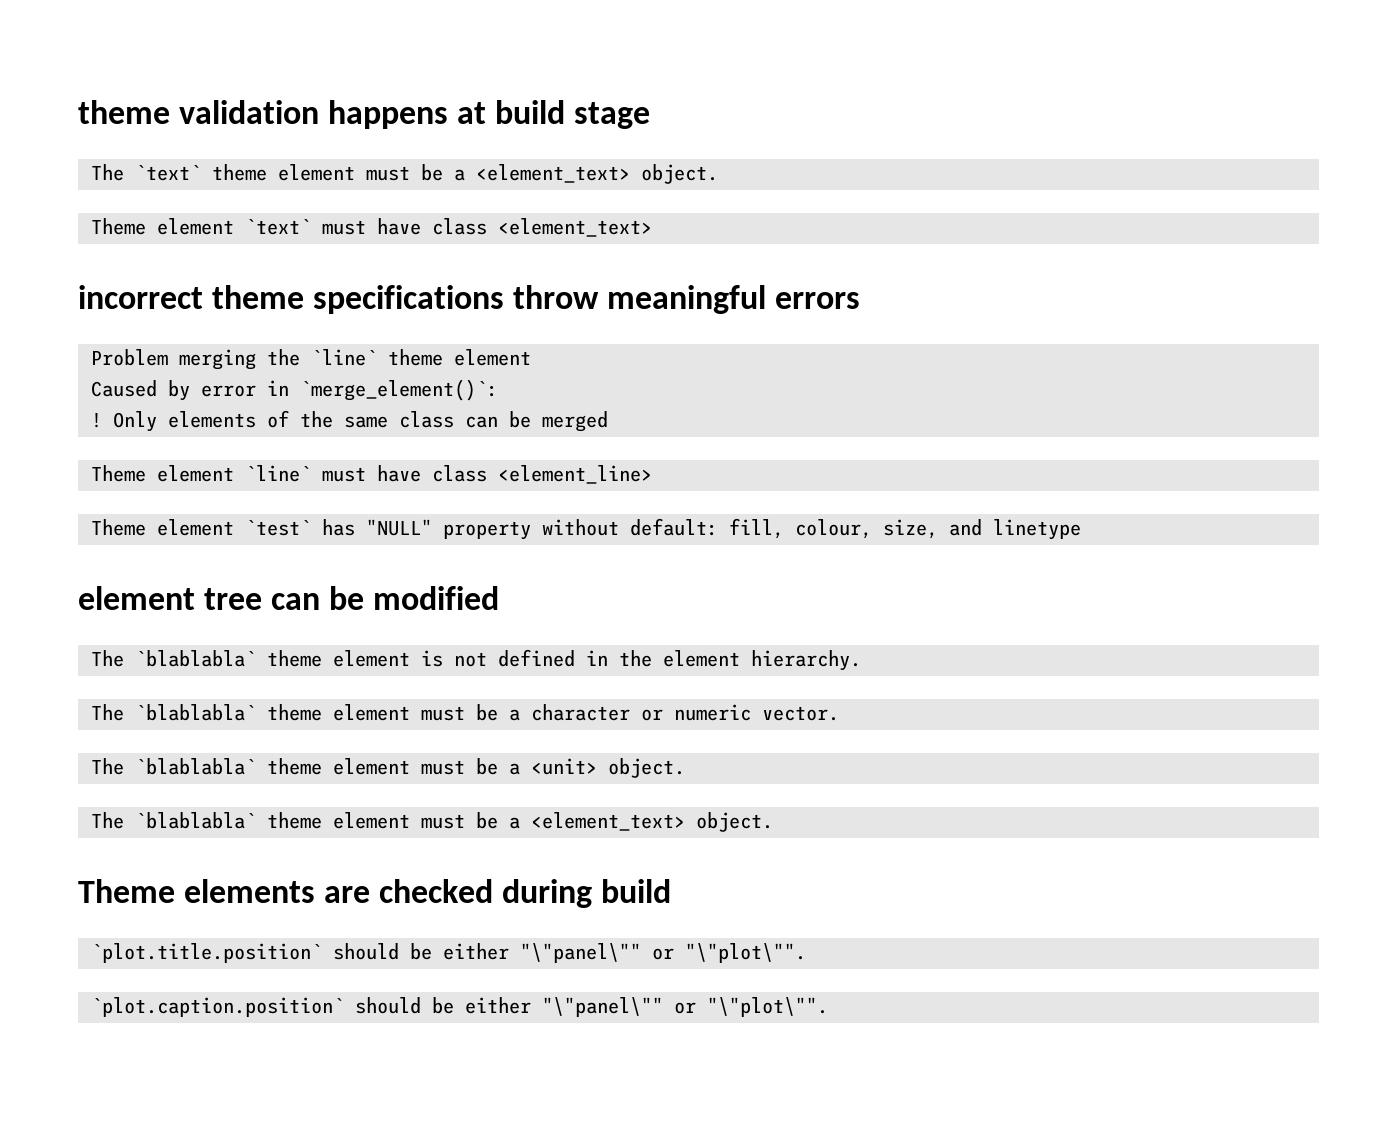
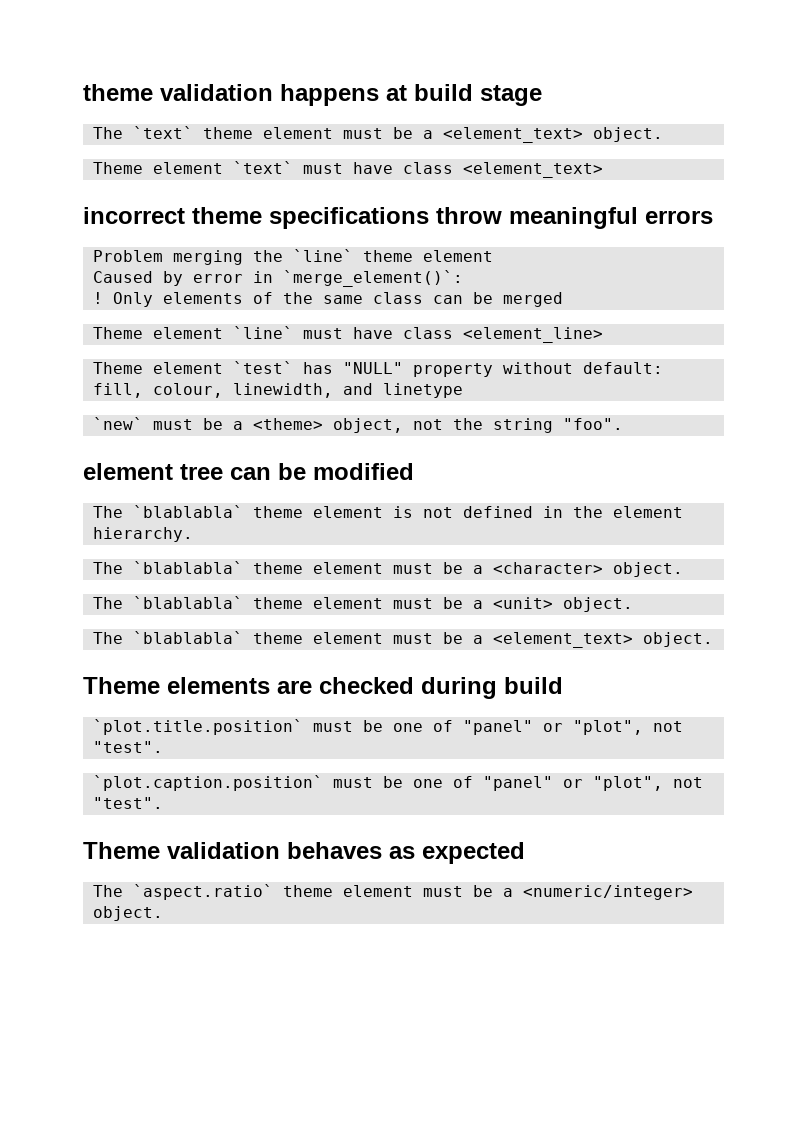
[882,519,938,539] size, -> [232,383,333,398] linewidth,
(1081, 529) none -> [92,417,623,433] // `new` must be a <theme> object, not the string "foo".
[530,704,839,721] character or numeric vector. -> [492,562,683,577] <character> object.
[332,943,806,963] [90,997,828,1017] should be either "\"panel\"" or "\"plot\"". // `plot.caption.position` should be either "\"panel\"" or "\"plot\"". -> [312,720,683,735] [92,741,163,753] [92,775,703,791] [92,797,163,809] [83,842,525,864] [92,884,693,900] [92,906,163,921] must be one of "panel" or "plot", not "test". // `plot.caption.position` must be one of "panel" or "plot", not "test". // Theme validation behaves as expected // The `aspect.ratio` theme element must be a <numeric/integer> object.

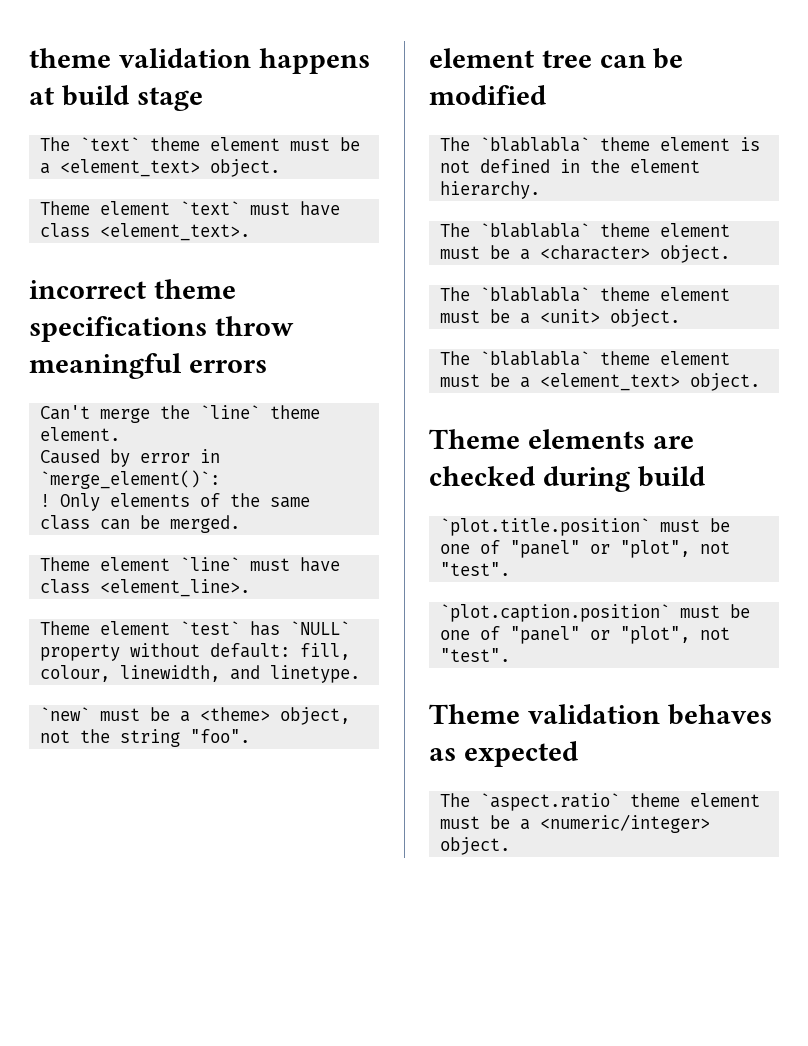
[462,162,603,178] <element_text> -> [100,223,251,241] <element_text>.
[92,250,243,265] Problem merging -> [40,405,151,423] Can't merge
[422,250,493,262] element -> [40,427,121,441] element.
[502,292,563,307] merged -> [170,515,241,533] merged.
[462,327,603,343] <element_line> -> [100,579,251,597] <element_line>.
[342,362,403,374] "NULL" -> [290,621,351,635] `NULL`
[382,383,463,398] linetype -> [270,665,361,683] linetype.

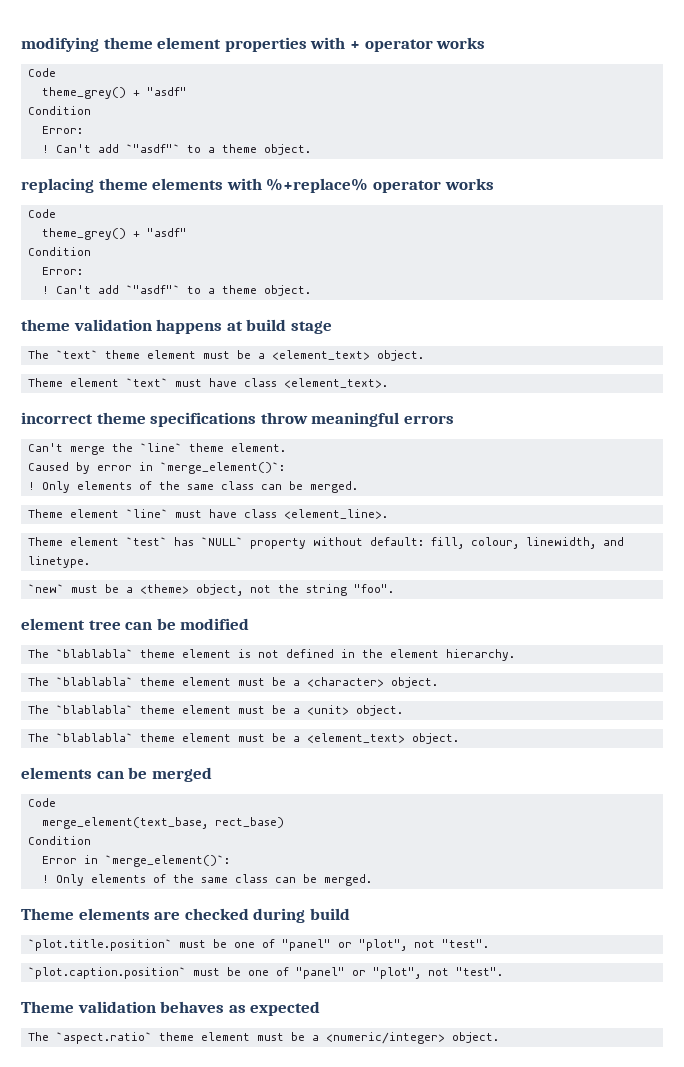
(29, 58) none -> [21,37,486,52] [28,68,57,77] [42,87,188,99] [28,106,92,115] [42,126,84,134] [42,144,312,155] [21,178,494,193] [28,209,57,218] [42,228,188,240] [28,247,92,256] [42,267,84,275] [42,285,312,296] modifying theme element properties with + operator works // Code // theme_grey() + "asdf" // Condition // Error: // ! Can't add `"asdf"` to a theme object. // replacing theme elements with %+replace% operator works // Code // theme_grey() + "asdf" // Condition // Error: // ! Can't add `"asdf"` to a theme object. //
(761, 382) none -> [21,767,212,782] [28,798,57,807] [42,817,285,829] [28,836,92,845] [42,855,231,867] [42,874,373,886] // elements can be merged // Code // merge_element(text_base, rect_base) // Condition // Error in `merge_element()`: // ! Only elements of the same class can be merged.

